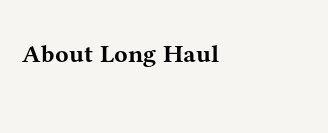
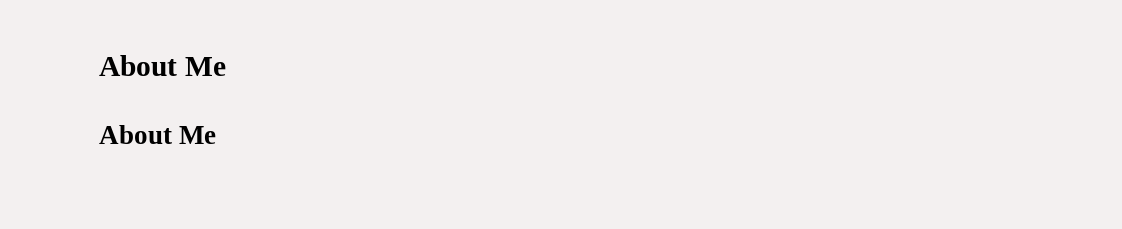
[22,45,219,67] About Long Haul -> [99,55,226,76] [99,125,217,144] About Me // About Me

